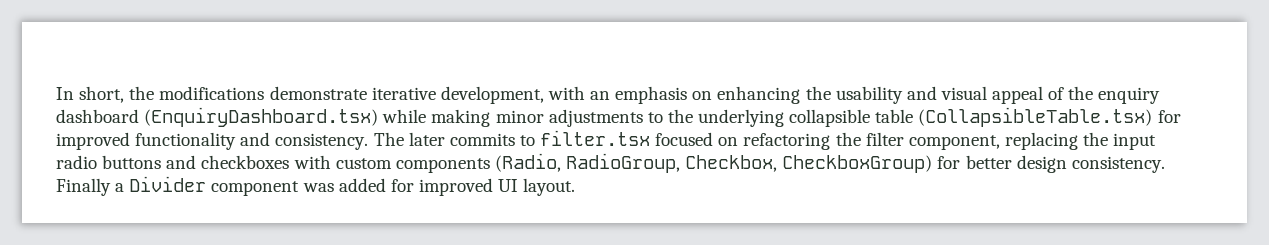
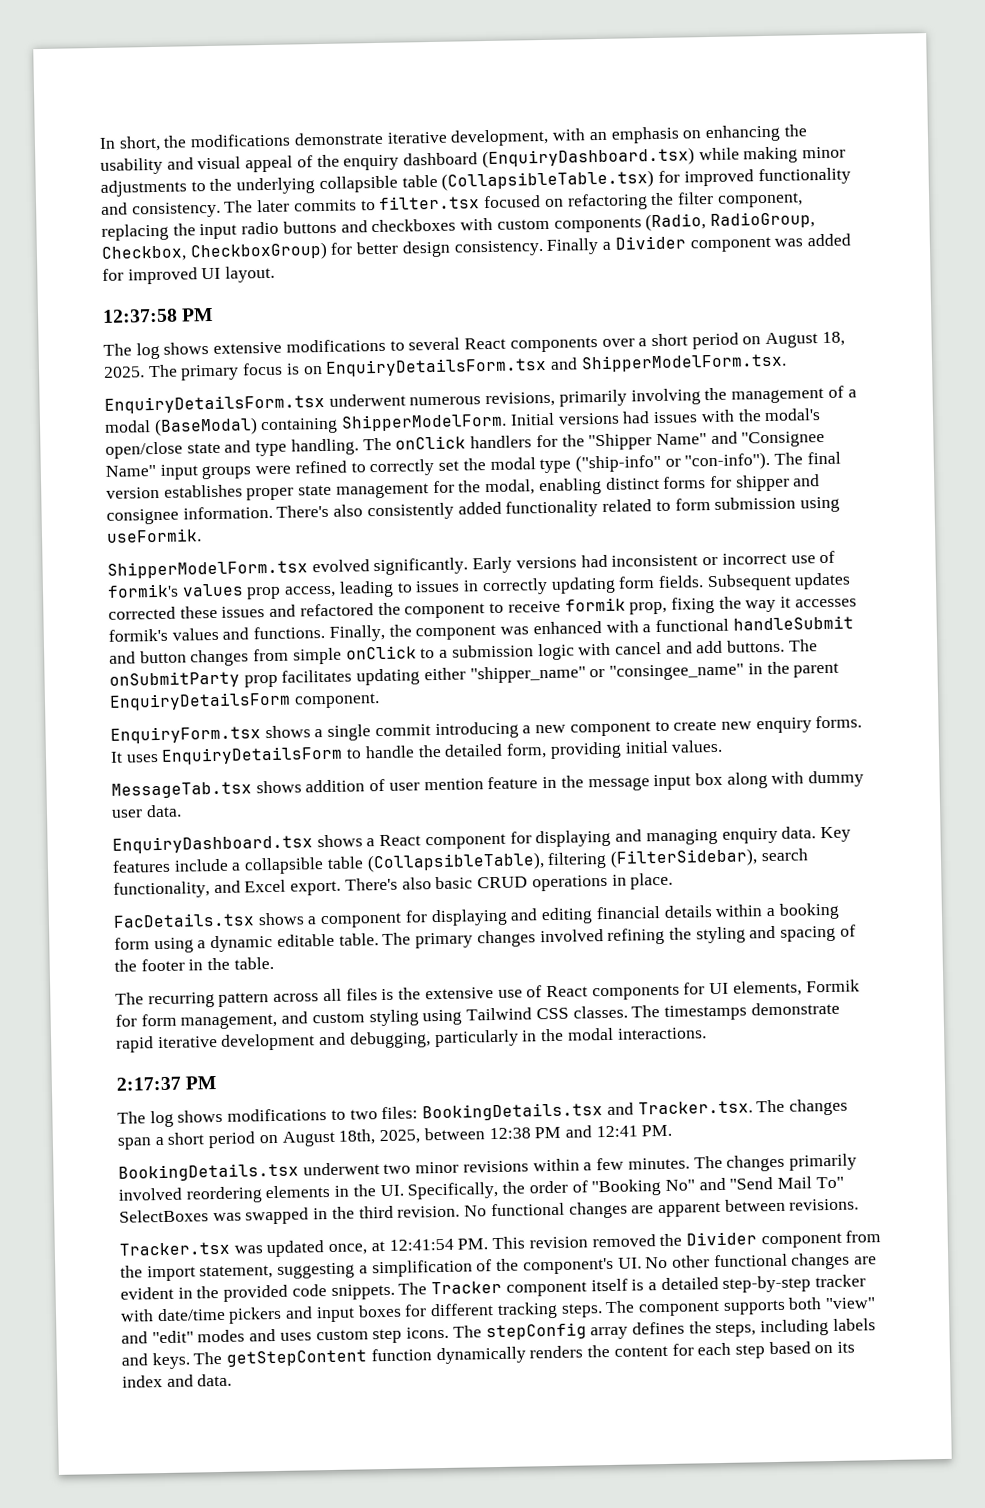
(576, 187) none -> [102,307,214,323] [103,331,845,360] [103,352,787,381] [104,385,857,414] [104,408,822,437] [105,430,826,459] [105,451,841,480] [106,474,821,501] [106,496,840,525] [106,528,202,543] [107,550,836,579] [107,572,852,600] [108,596,857,620] [108,615,854,642] [109,639,818,667] [109,661,840,689] [109,691,380,711] [110,715,863,744] [110,739,723,765] [111,770,865,799] [111,804,182,818] [112,826,851,854] [112,848,808,875] [113,872,674,899] [113,902,840,929] [114,924,856,954] [114,956,274,972] [115,979,860,1009] [115,1001,840,1030] [116,1027,707,1053] [116,1076,217,1091] [117,1098,848,1128] [117,1124,673,1150] [118,1153,857,1182] [118,1176,844,1204] [119,1198,860,1225] [119,1230,882,1258] [120,1252,878,1282] [120,1274,867,1302] [120,1297,877,1324] [121,1318,876,1344] [121,1341,856,1370] [122,1373,233,1388] // 12:37:58 PM // The log shows extensive modifications to several React components over a short period on August 18, 2025. The primary focus is on EnquiryDetailsForm.tsx and ShipperModelForm.tsx. // EnquiryDetailsForm.tsx underwent numerous revisions, primarily involving the management of a modal (BaseModal) containing ShipperModelForm. Initial versions had issues with the modal's open/close state and type handling. The onClick handlers for the "Shipper Name" and "Consignee Name" input groups were refined to correctly set the modal type ("ship-info" or "con-info"). The final version establishes proper state management for the modal, enabling distinct forms for shipper and consignee information. There's also consistently added functionality related to form submission using useFormik. // ShipperModelForm.tsx evolved significantly. Early versions had inconsistent or incorrect use of formik's values prop access, leading to issues in correctly updating form fields. Subsequent updates corrected these issues and refactored the component to receive formik prop, fixing the way it accesses formik's values and functions. Finally, the component was enhanced with a functional handleSubmit and button changes from simple onClick to a submission logic with cancel and add buttons. The onSubmitParty prop facilitates updating either "shipper_name" or "consingee_name" in the parent EnquiryDetailsForm component. // EnquiryForm.tsx shows a single commit introducing a new component to create new enquiry forms. It uses EnquiryDetailsForm to handle the detailed form, providing initial values. // MessageTab.tsx shows addition of user mention feature in the message input box along with dummy user data. // EnquiryDashboard.tsx shows a React component for displaying and managing enquiry data. Key features include a collapsible table (CollapsibleTable), filtering (FilterSidebar), search functionality, and Excel export. There's also basic CRUD operations in place. // FacDetails.tsx shows a component for displaying and editing financial details within a booking form using a dynamic editable table. The primary changes involved refining the styling and spacing of the footer in the table. // The recurring pattern across all files is the extensive use of React components for UI elements, Formik for form management, and custom styling using Tailwind CSS classes. The timestamps demonstrate rapid iterative development and debugging, particularly in the modal interactions. // 2:17:37 PM // The log shows modifications to two files: BookingDetails.tsx and Tracker.tsx. The changes span a short period on August 18th, 2025, between 12:38 PM and 12:41 PM. // BookingDetails.tsx underwent two minor revisions within a few minutes. The changes primarily involved reordering elements in the UI. Specifically, the order of "Booking No" and "Send Mail To" SelectBoxes was swapped in the third revision. No functional changes are apparent between revisions. // Tracker.tsx was updated once, at 12:41:54 PM. This revision removed the Divider component from the import statement, suggesting a simplification of the component's UI. No other functional changes are evident in the provided code snippets. The Tracker component itself is a detailed step-by-step tracker with date/time pickers and input boxes for different tracking steps. The component supports both "view" and "edit" modes and uses custom step icons. The stepConfig array defines the steps, including labels and keys. The getStepContent function dynamically renders the content for each step based on its index and data.

